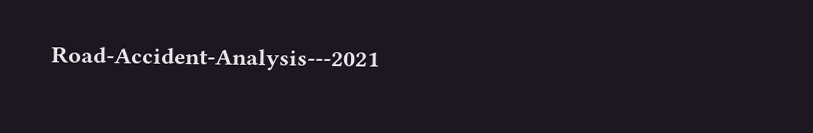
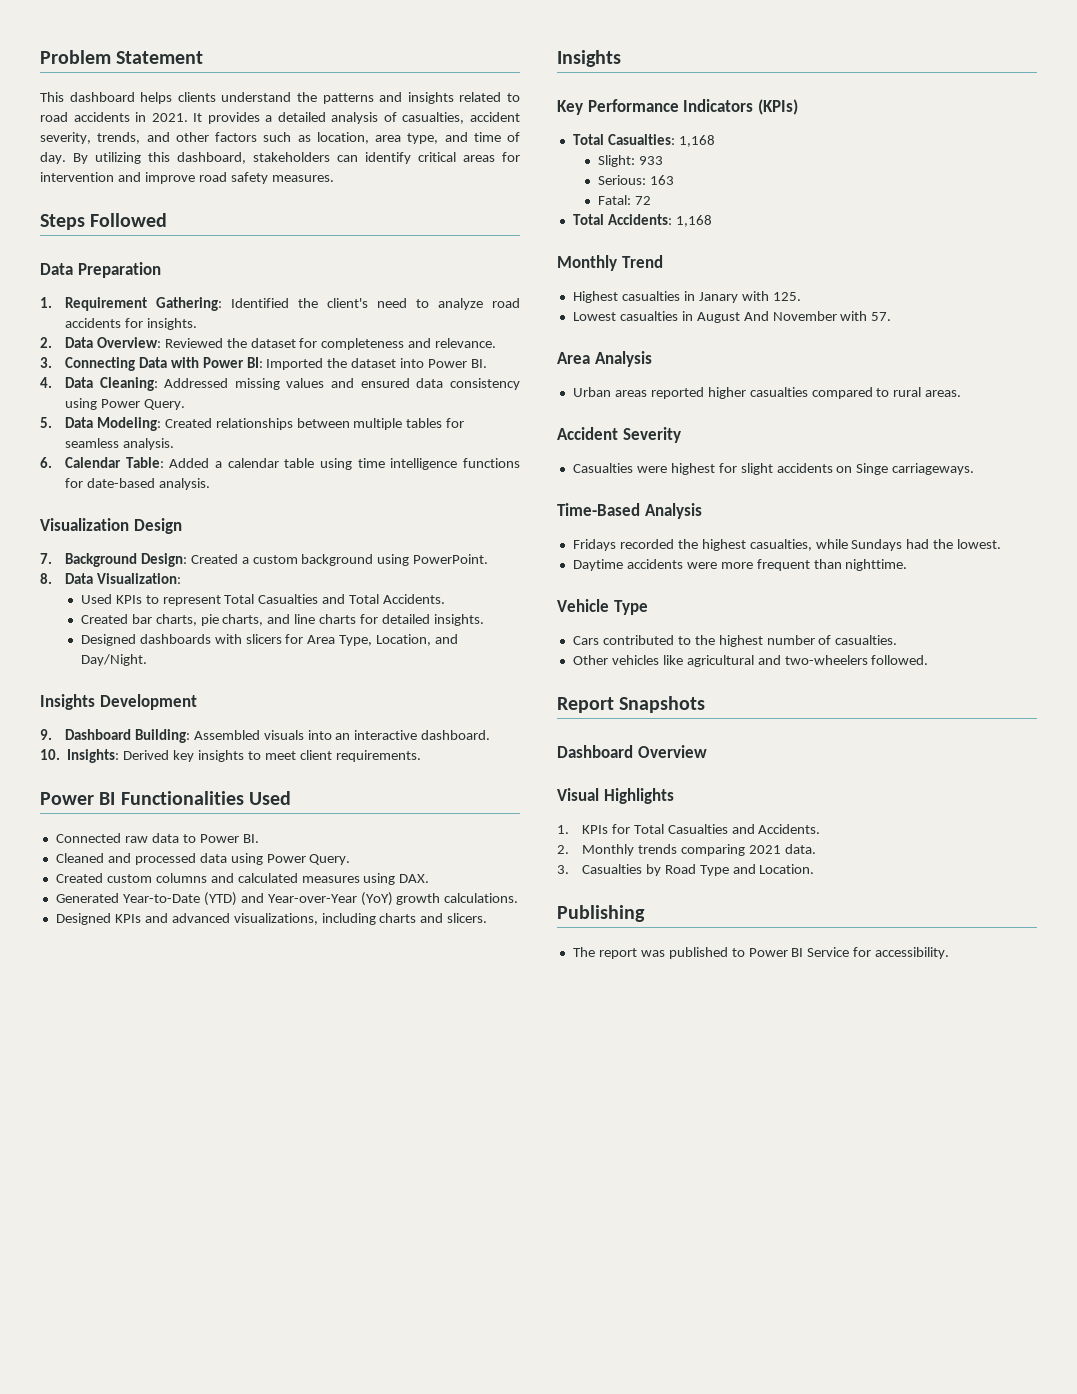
[50,46,380,72] Road-Accident-Analysis---2021 -> [40,50,204,64] [40,92,521,104] [40,112,520,124] [40,132,520,144] [40,152,520,164] [40,172,334,184] [40,213,168,230] [40,262,161,278] [40,297,520,311] [64,318,197,330] [40,337,497,350] [40,357,488,371] [40,377,520,391] [64,398,185,410] [40,417,465,431] [64,438,174,450] [40,457,520,470] [64,478,210,490] [40,518,182,534] [40,553,489,567] [40,573,181,584] [80,594,446,606] [80,614,484,626] [80,634,459,646] [80,654,147,666] [40,694,197,710] [40,729,491,743] [40,749,421,763] [40,791,291,805] [55,833,259,843] [55,853,351,865] [55,873,430,885] [55,892,519,906] [55,913,488,925] [557,50,621,67] [557,99,798,115] [572,134,715,147] [597,155,663,167] [597,175,674,185] [597,195,651,205] [572,214,712,227] [557,255,663,271] [572,291,801,303] [572,311,892,323] [557,351,652,367] [572,387,962,399] [557,427,681,443] [572,463,975,475] [557,503,702,519] [572,539,1002,551] [572,559,908,571] [557,599,648,615] [572,635,898,647] [572,655,929,667] [557,696,706,713] [557,745,707,758] [557,788,674,804] [557,824,821,834] [557,844,816,856] [557,864,815,876] [557,905,645,922] [572,947,950,959] Problem Statement // This dashboard helps clients understand the patterns and insights related to road accidents in 2021. It provides a detailed analysis of casualties, accident severity, trends, and other factors such as location, area type, and time of day. By utilizing this dashboard, stakeholders can identify critical areas for intervention and improve road safety measures. // Steps Followed // Data Preparation // 1. Requirement Gathering: Identified the client's need to analyze road accidents for insights. // 2. Data Overview: Reviewed the dataset for completeness and relevance. // 3. Connecting Data with Power BI: Imported the dataset into Power BI. // 4. Data Cleaning: Addressed missing values and ensured data consistency using Power Query. // 5. Data Modeling: Created relationships between multiple tables for seamless analysis. // 6. Calendar Table: Added a calendar table using time intelligence functions for date-based analysis. // Visualization Design // 7. Background Design: Created a custom background using PowerPoint. // 8. Data Visualization: // Used KPIs to represent Total Casualties and Total Accidents. // Created bar charts, pie charts, and line charts for detailed insights. // Designed dashboards with slicers for Area Type, Location, and Day/Night. // Insights Development // 9. Dashboard Building: Assembled visuals into an interactive dashboard. // 10. Insights: Derived key insights to meet client requirements. // Power BI Functionalities Used // Connected raw data to Power BI. // Cleaned and processed data using Power Query. // Created custom columns and calculated measures using DAX. // Generated Year-to-Date (YTD) and Year-over-Year (YoY) growth calculations. // Designed KPIs and advanced visualizations, including charts and slicers. // Insights // Key Performance Indicators (KPIs) // Total Casualties: 1,168 // Slight: 933 // Serious: 163 // Fatal: 72 // Total Accidents: 1,168 // Monthly Trend // Highest casualties in Janary with 125. // Lowest casualties in August And November with 57. // Area Analysis // Urban areas reported higher casualties compared to rural areas. // Accident Severity // Casualties were highest for slight accidents on Singe carriageways. // Time-Based Analysis // Fridays recorded the highest casualties, while Sundays had the lowest. // Daytime accidents were more frequent than nighttime. // Vehicle Type // Cars contributed to the highest number of casualties. // Other vehicles like agricultural and two-wheelers followed. // Report Snapshots // Dashboard Overview // Visual Highlights // 1. KPIs for Total Casualties and Accidents. // 2. Monthly trends comparing 2021 data. // 3. Casualties by Road Type and Location. // Publishing // The report was published to Power BI Service for accessibility.

